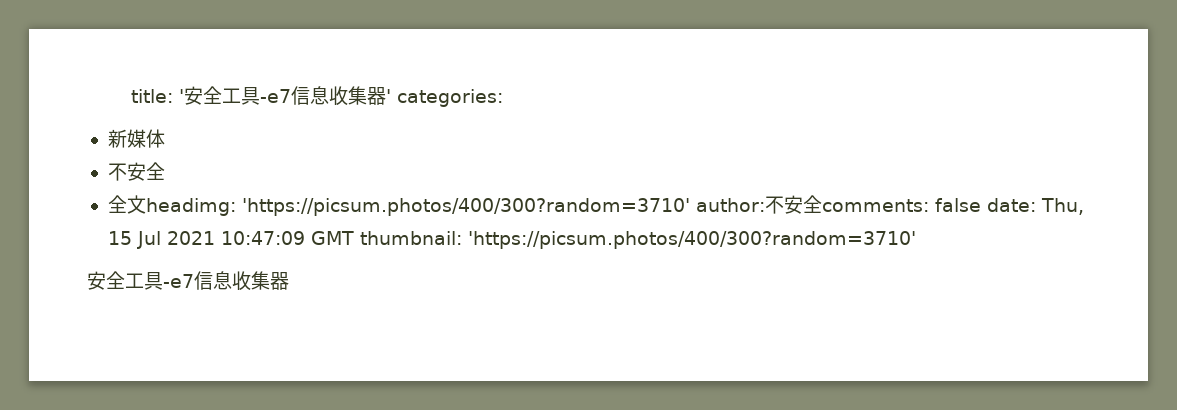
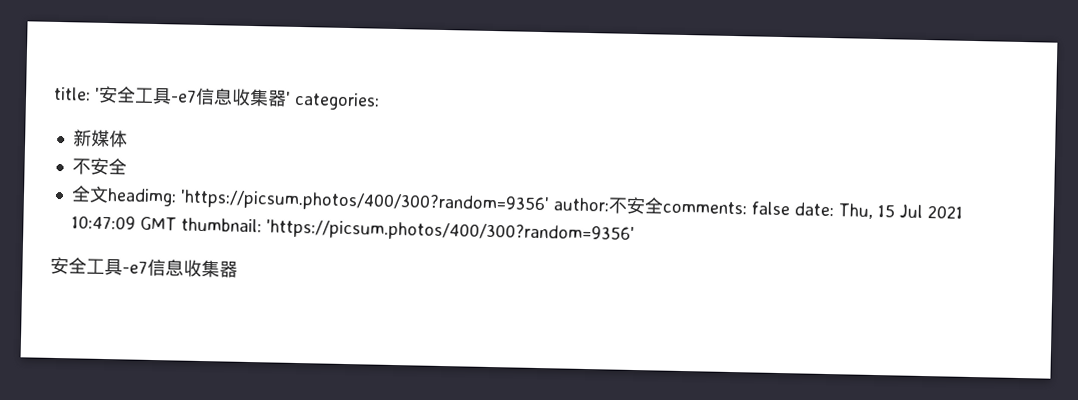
[241,198,690,216] 'https://picsum.photos/400/300?random=3710' -> [179,189,550,215] 'https://picsum.photos/400/300?random=9356'
[467,231,916,249] 'https://picsum.photos/400/300?random=3710' -> [265,219,635,244] 'https://picsum.photos/400/300?random=9356'

